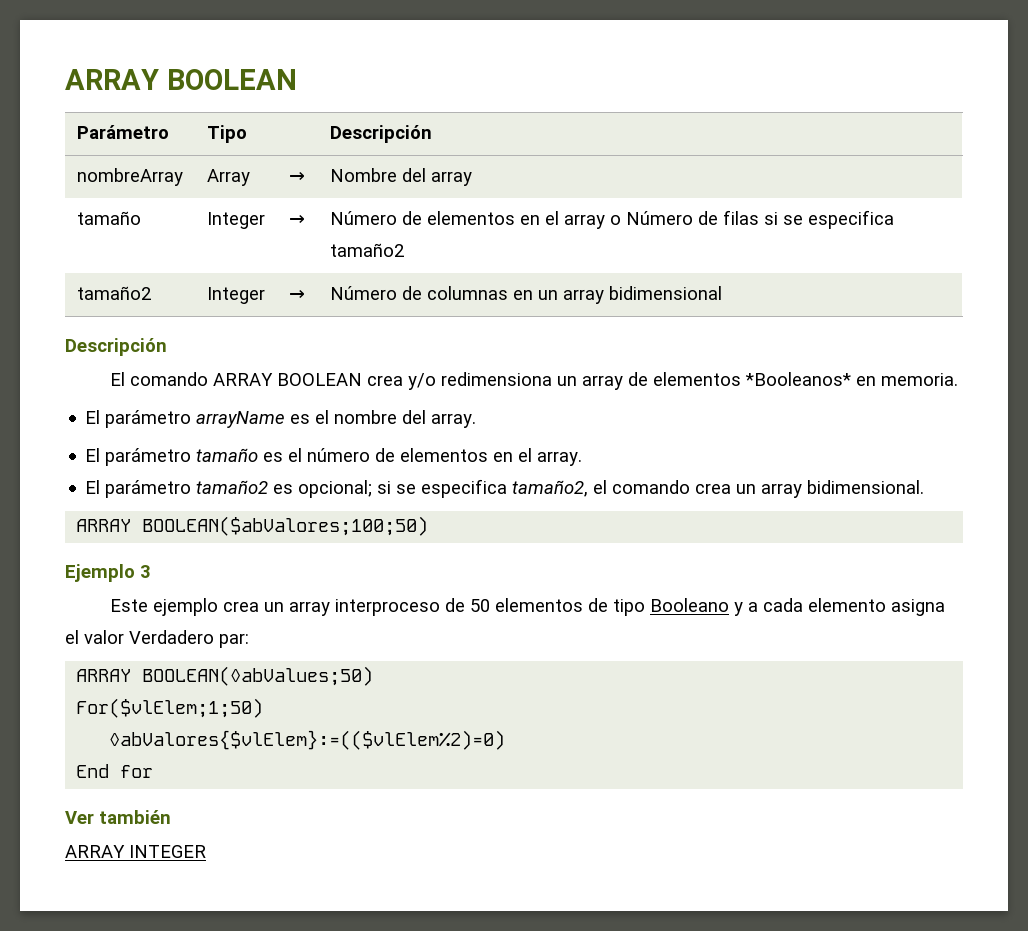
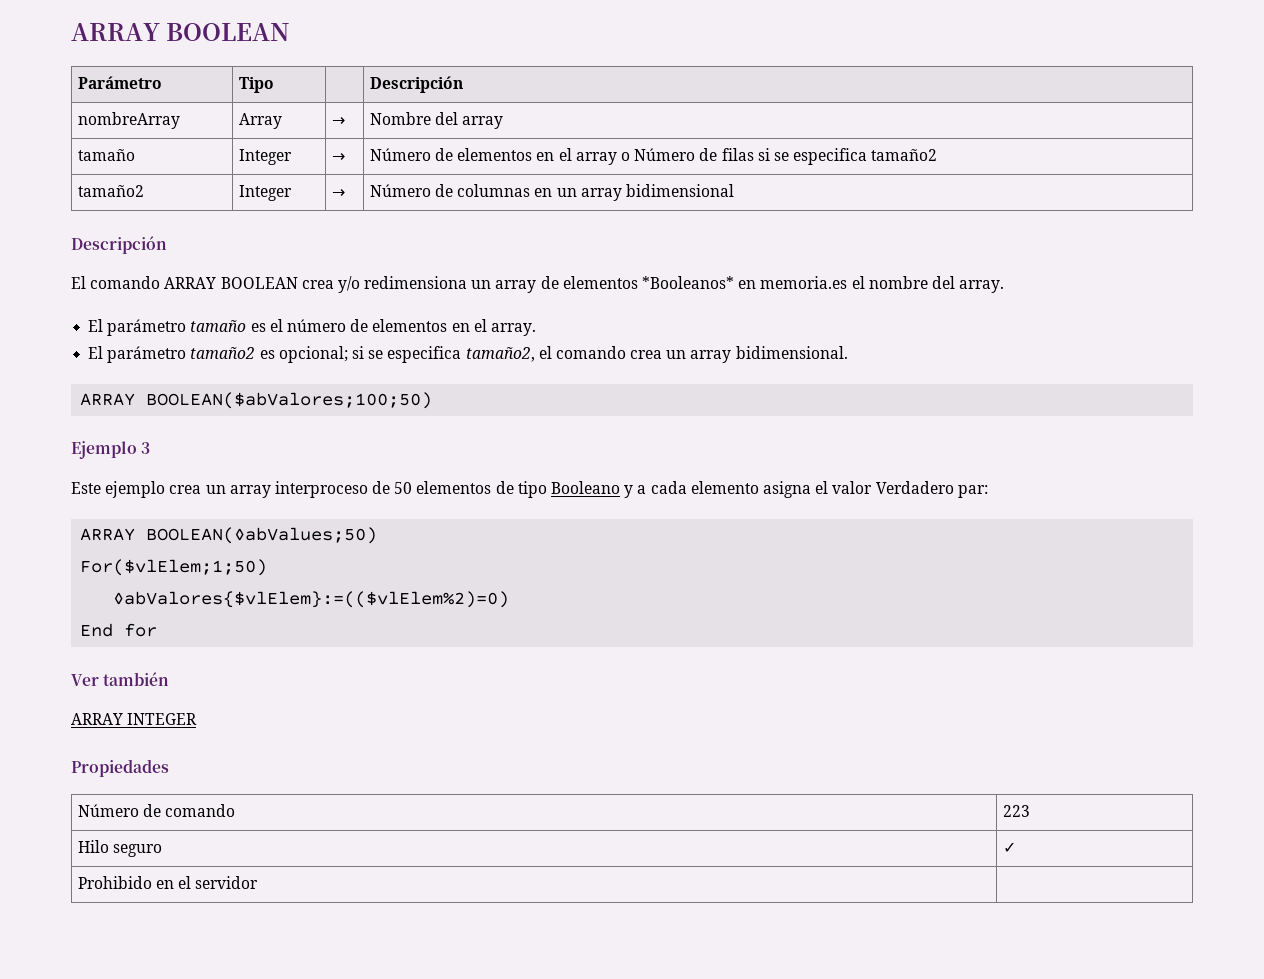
[881,373,959,386] [85,410,311,428] memoria. // El parámetro arrayName es -> [760,276,848,289] memoria.es
(206, 851) none -> [71,759,169,777] [77,804,236,817] [1002,805,1030,817] [77,840,163,857] [1002,842,1016,853] [77,876,259,889] // Propiedades // Número de comando | 223 // Hilo seguro | ✓ // Prohibido en el servidor |

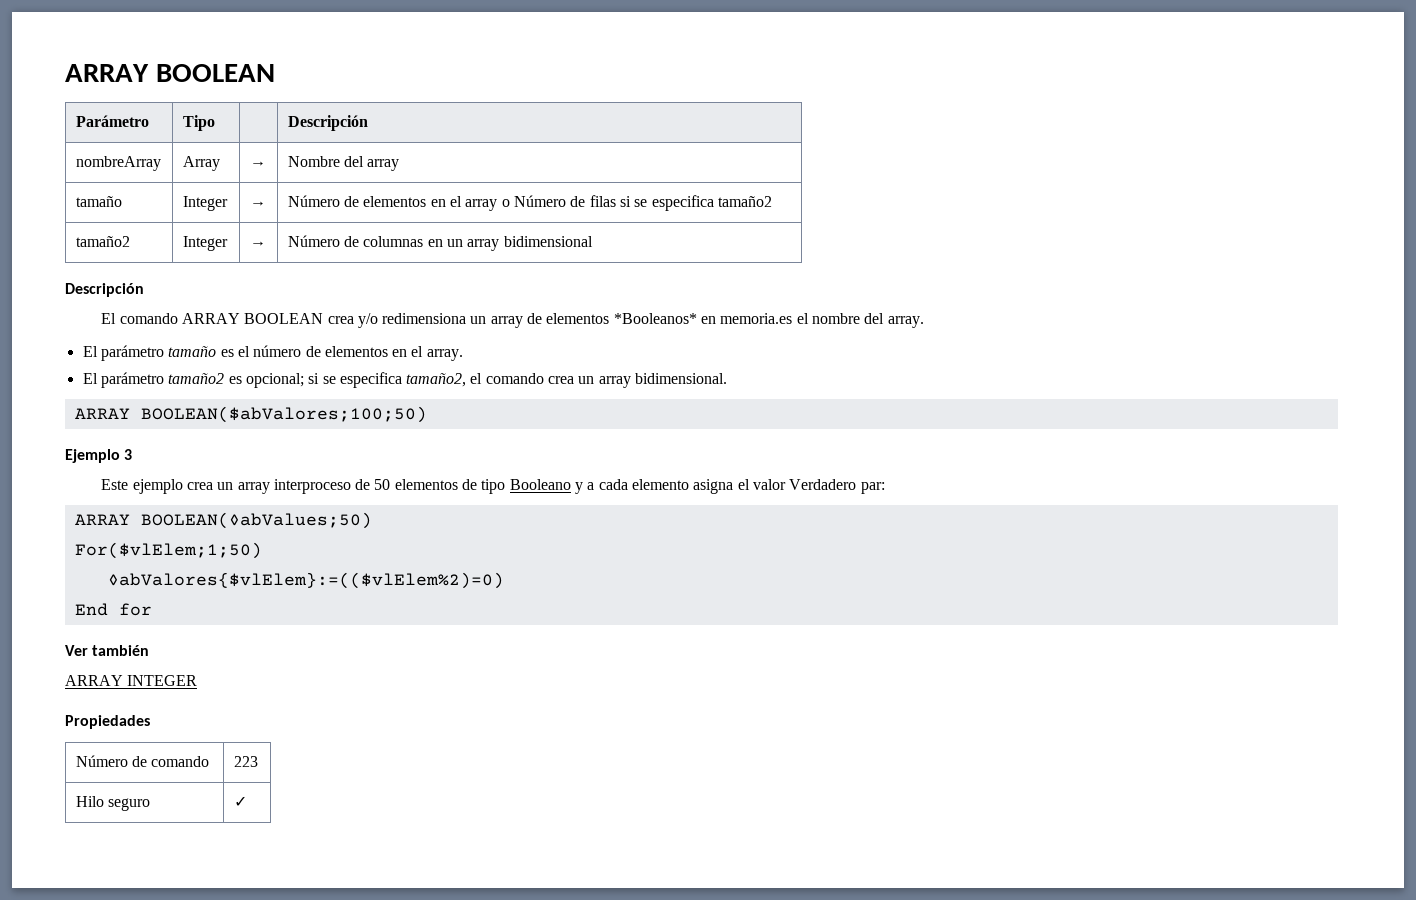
[77,876,259,889] // Prohibido en el servidor | -> (247, 801) none

